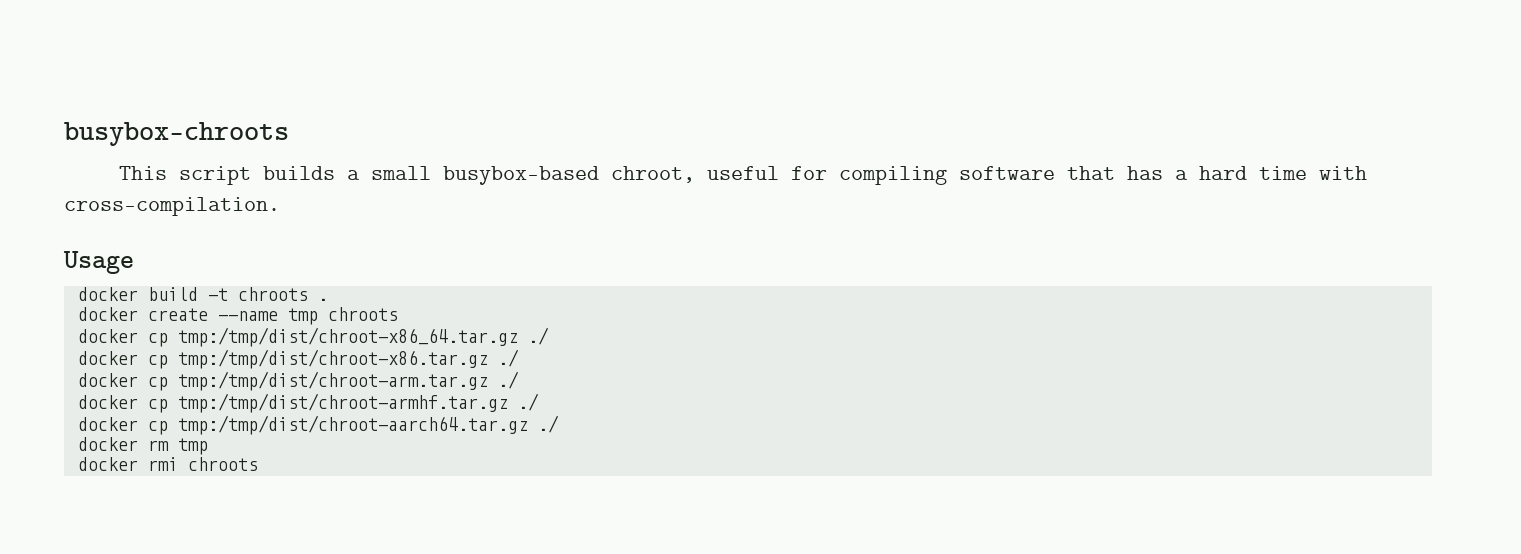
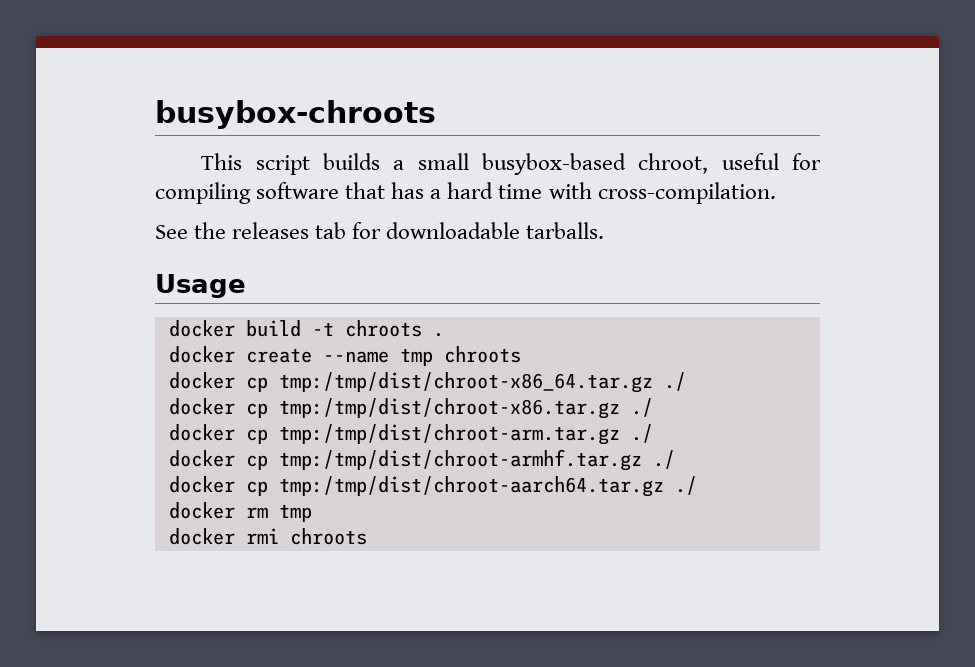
(280, 206) none -> [155,222,605,239] // See the releases tab for downloadable tarballs.

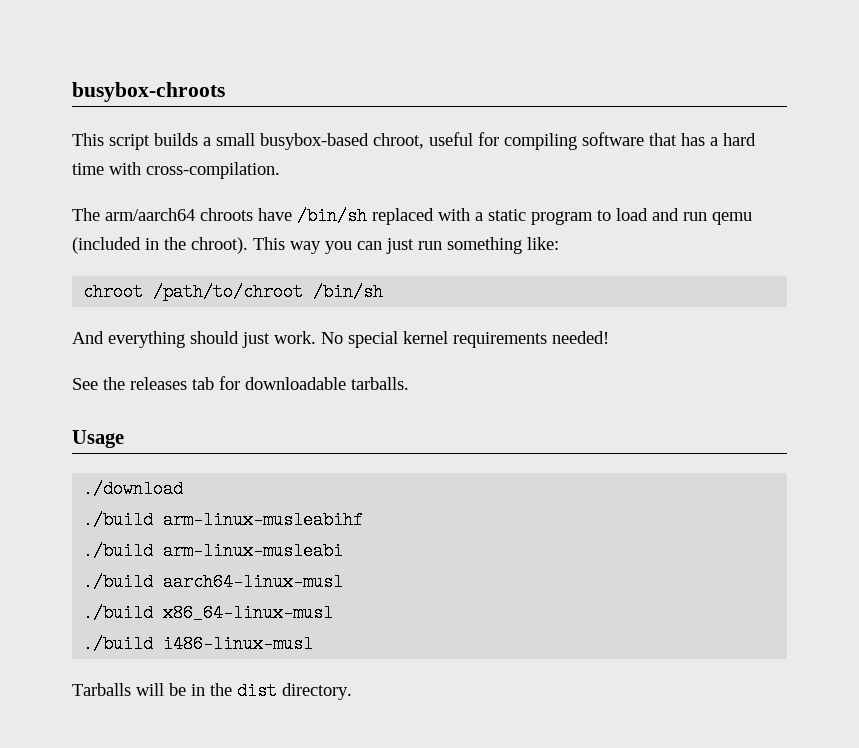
(776, 193) none -> [72,207,752,225] [72,237,559,254] [83,283,384,301] [72,331,609,348] // The arm/aarch64 chroots have /bin/sh replaced with a static program to load and run qemu (included in the chroot). This way you can just run something like: // chroot /path/to/chroot /bin/sh // And everything should just work. No special kernel requirements needed!
[168,320,444,337] [168,346,521,366] [168,372,686,393] [168,398,653,419] [168,424,653,445] [168,449,675,471] [168,476,697,497] [168,502,312,522] [168,528,367,545] docker build -t chroots . // docker create --name tmp chroots // docker cp tmp:/tmp/dist/chroot-x86_64.tar.gz ./ // docker cp tmp:/tmp/dist/chroot-x86.tar.gz ./ // docker cp tmp:/tmp/dist/chroot-arm.tar.gz ./ // docker cp tmp:/tmp/dist/chroot-armhf.tar.gz ./ // docker cp tmp:/tmp/dist/chroot-aarch64.tar.gz ./ // docker rm tmp // docker rmi chroots -> [83,480,184,498] [83,511,364,529] [83,542,344,560] [83,573,344,591] [83,604,334,622] [83,635,314,653] [72,682,352,700] ./download // ./build arm-linux-musleabihf // ./build arm-linux-musleabi // ./build aarch64-linux-musl // ./build x86_64-linux-musl // ./build i486-linux-musl // Tarballs will be in the dist directory.

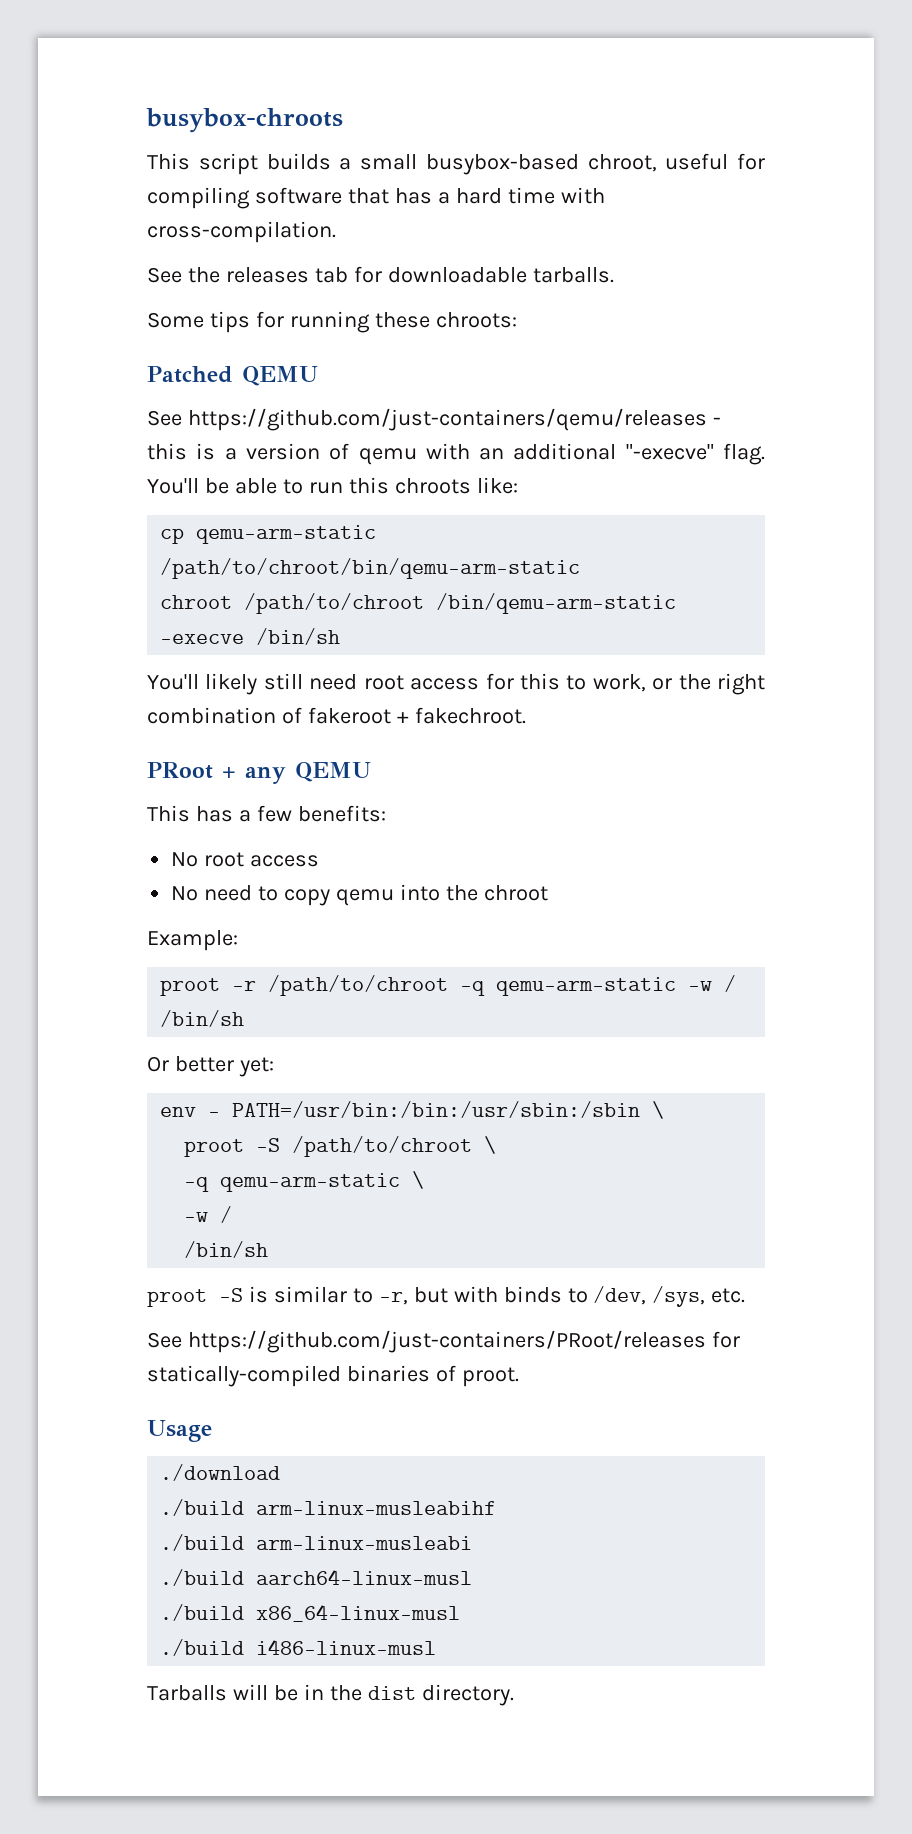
[72,207,752,225] [72,237,559,254] [83,283,384,301] [72,331,609,348] // The arm/aarch64 chroots have /bin/sh replaced with a static program to load and run qemu (included in the chroot). This way you can just run something like: // chroot /path/to/chroot /bin/sh // And everything should just work. No special kernel requirements needed! -> (336, 232) none
(409, 383) none -> [147,311,517,333] [147,366,318,386] [147,408,721,431] [147,443,765,465] [147,477,518,494] [160,525,377,544] [160,558,581,579] [160,593,677,614] [160,628,341,645] [147,673,765,695] [147,707,526,724] [147,762,371,784] [147,805,386,822] [171,852,320,867] [171,884,548,906] [147,930,238,951] [160,975,737,996] [160,1010,245,1027] [147,1056,274,1077] [160,1101,665,1119] [184,1136,497,1157] [184,1171,425,1192] [184,1206,233,1223] [184,1241,269,1258] [147,1286,746,1307] [147,1330,740,1353] [147,1365,519,1387] // Some tips for running these chroots: // Patched QEMU // See https://github.com/just-containers/qemu/releases - this is a version of qemu with an additional "-execve" flag. You'll be able to run this chroots like: // cp qemu-arm-static /path/to/chroot/bin/qemu-arm-static // chroot /path/to/chroot /bin/qemu-arm-static -execve /bin/sh // You'll likely still need root access for this to work, or the right combination of fakeroot + fakechroot. // PRoot + any QEMU // This has a few benefits: // No root access // No need to copy qemu into the chroot // Example: // proot -r /path/to/chroot -q qemu-arm-static -w / /bin/sh // Or better yet: // env - PATH=/usr/bin:/bin:/usr/sbin:/sbin \ // proot -S /path/to/chroot \ // -q qemu-arm-static \ // -w / // /bin/sh // proot -S is similar to -r, but with binds to /dev, /sys, etc. // See https://github.com/just-containers/PRoot/releases for statically-compiled binaries of proot.

